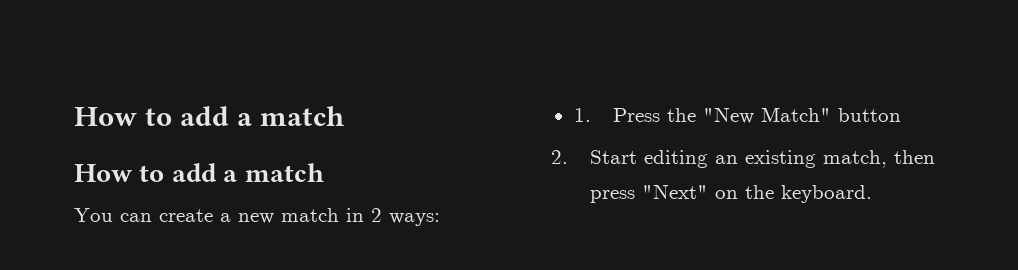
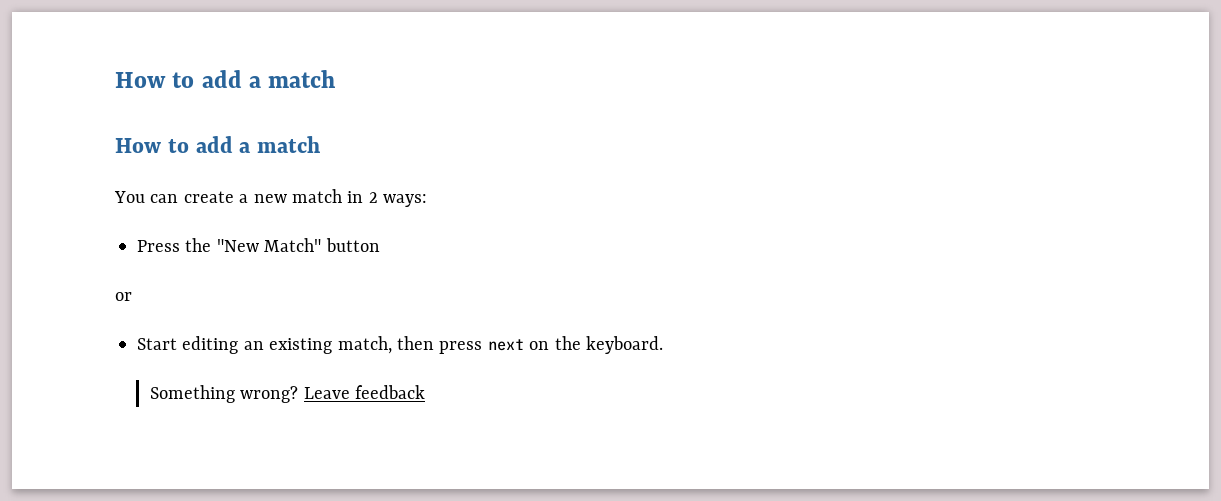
[573,108,591,122] 1. -> (428, 200) none
[551,150,568,164] 2. -> [115,292,132,301] or //
[641,184,708,199] "Next" -> [487,339,524,351] next
(872, 194) none -> [149,385,426,403] // Something wrong? Leave feedback

